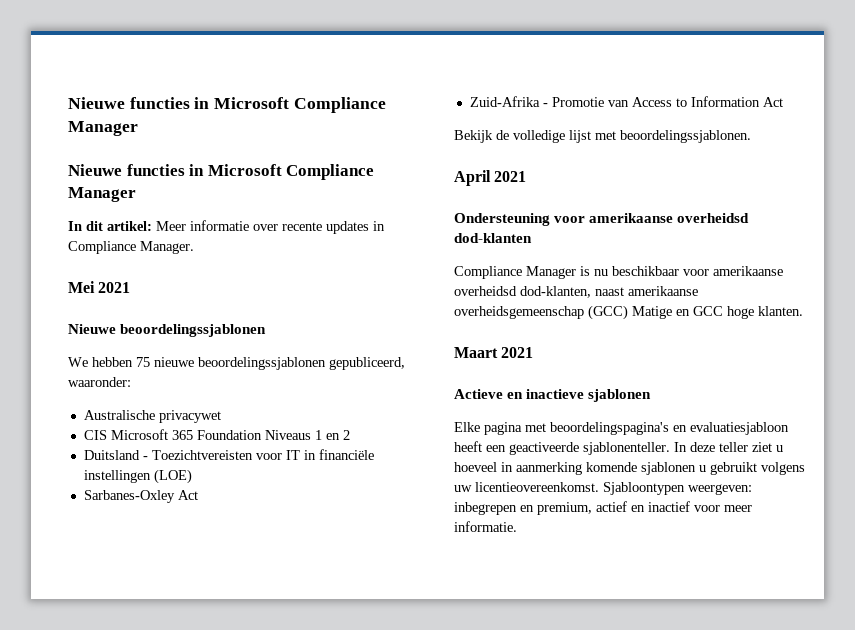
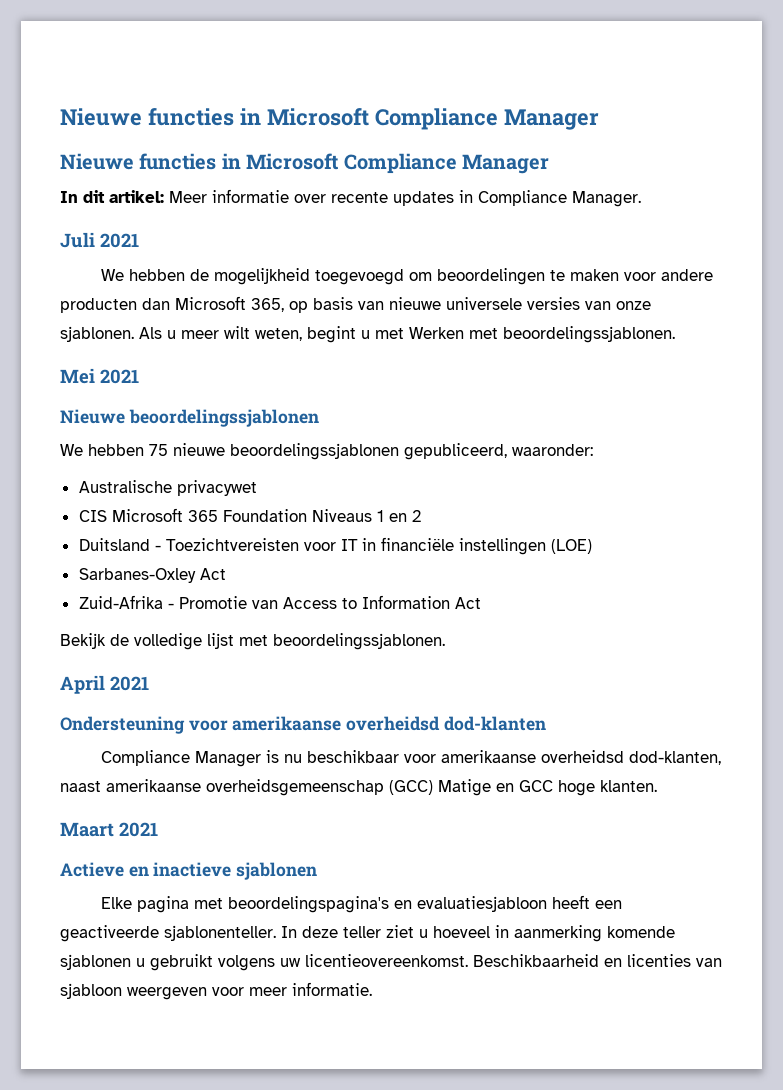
(194, 247) none -> [60,232,139,248] [101,268,714,285] [60,296,651,313] [60,326,675,343] // Juli 2021 // We hebben de mogelijkheid toegevoegd om beoordelingen te maken voor andere producten dan Microsoft 365, op basis van nieuwe universele versies van onze sjablonen. Als u meer wilt weten, begint u met Werken met beoordelingssjablonen.
[603,482,752,495] [454,501,690,515] Sjabloontypen weergeven: inbegrepen en premium, actief en inactief -> [473,954,722,967] [60,983,207,1000] Beschikbaarheid en licenties van sjabloon weergeven

